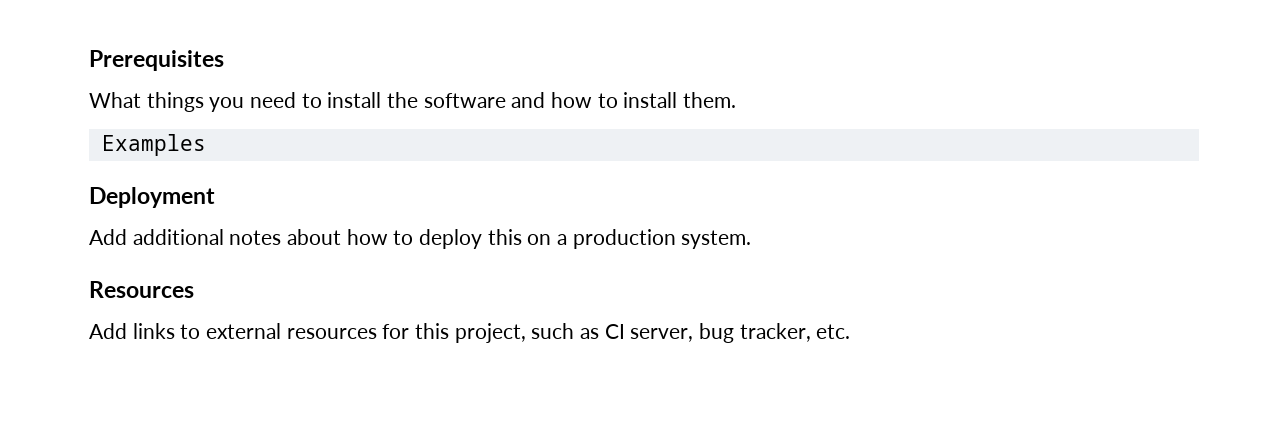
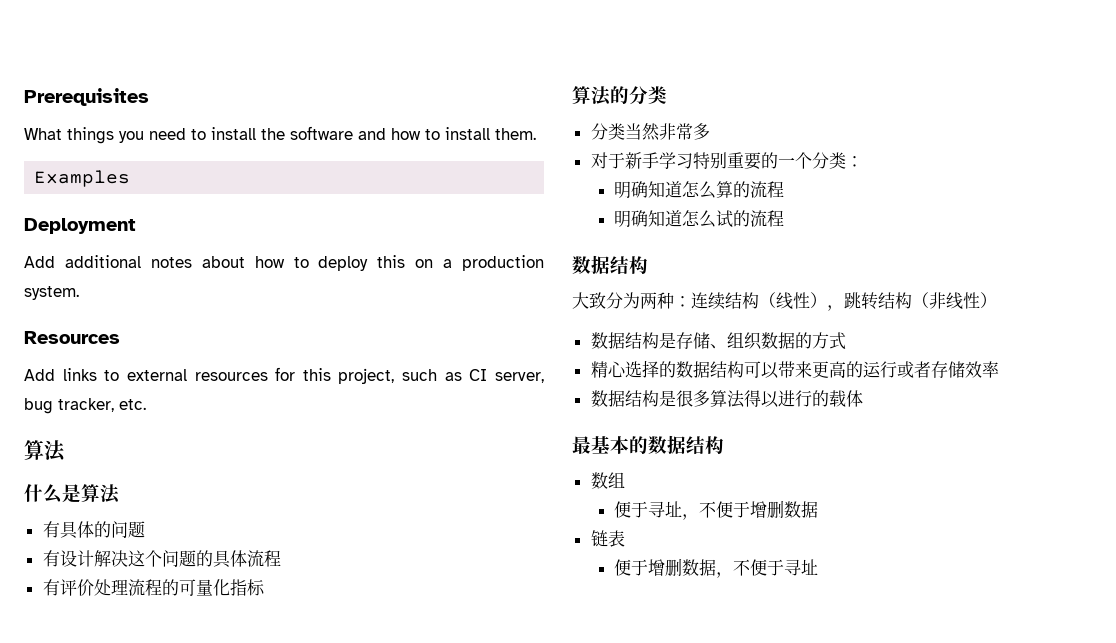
(851, 331) none -> [24,440,66,462] [24,484,120,504] [42,521,145,539] [42,550,281,568] [42,579,265,596] [572,86,667,106] [590,123,710,141] [590,152,863,170] [614,181,785,199] [614,210,785,228] [572,255,648,275] [572,292,997,311] [590,332,846,350] [590,360,999,379] [590,390,863,408] [572,435,724,455] [590,472,625,489] [614,500,819,520] [590,530,625,547] [614,558,819,578] // 算法 // 什么是算法 // 有具体的问题 // 有设计解决这个问题的具体流程 // 有评价处理流程的可量化指标 // 算法的分类 // 分类当然非常多 // 对于新手学习特别重要的一个分类： // 明确知道怎么算的流程 // 明确知道怎么试的流程 // 数据结构 // 大致分为两种：连续结构（线性），跳转结构（非线性） // 数据结构是存储、组织数据的方式 // 精心选择的数据结构可以带来更高的运行或者存储效率 // 数据结构是很多算法得以进行的载体 // 最基本的数据结构 // 数组 // 便于寻址，不便于增删数据 // 链表 // 便于增删数据，不便于寻址

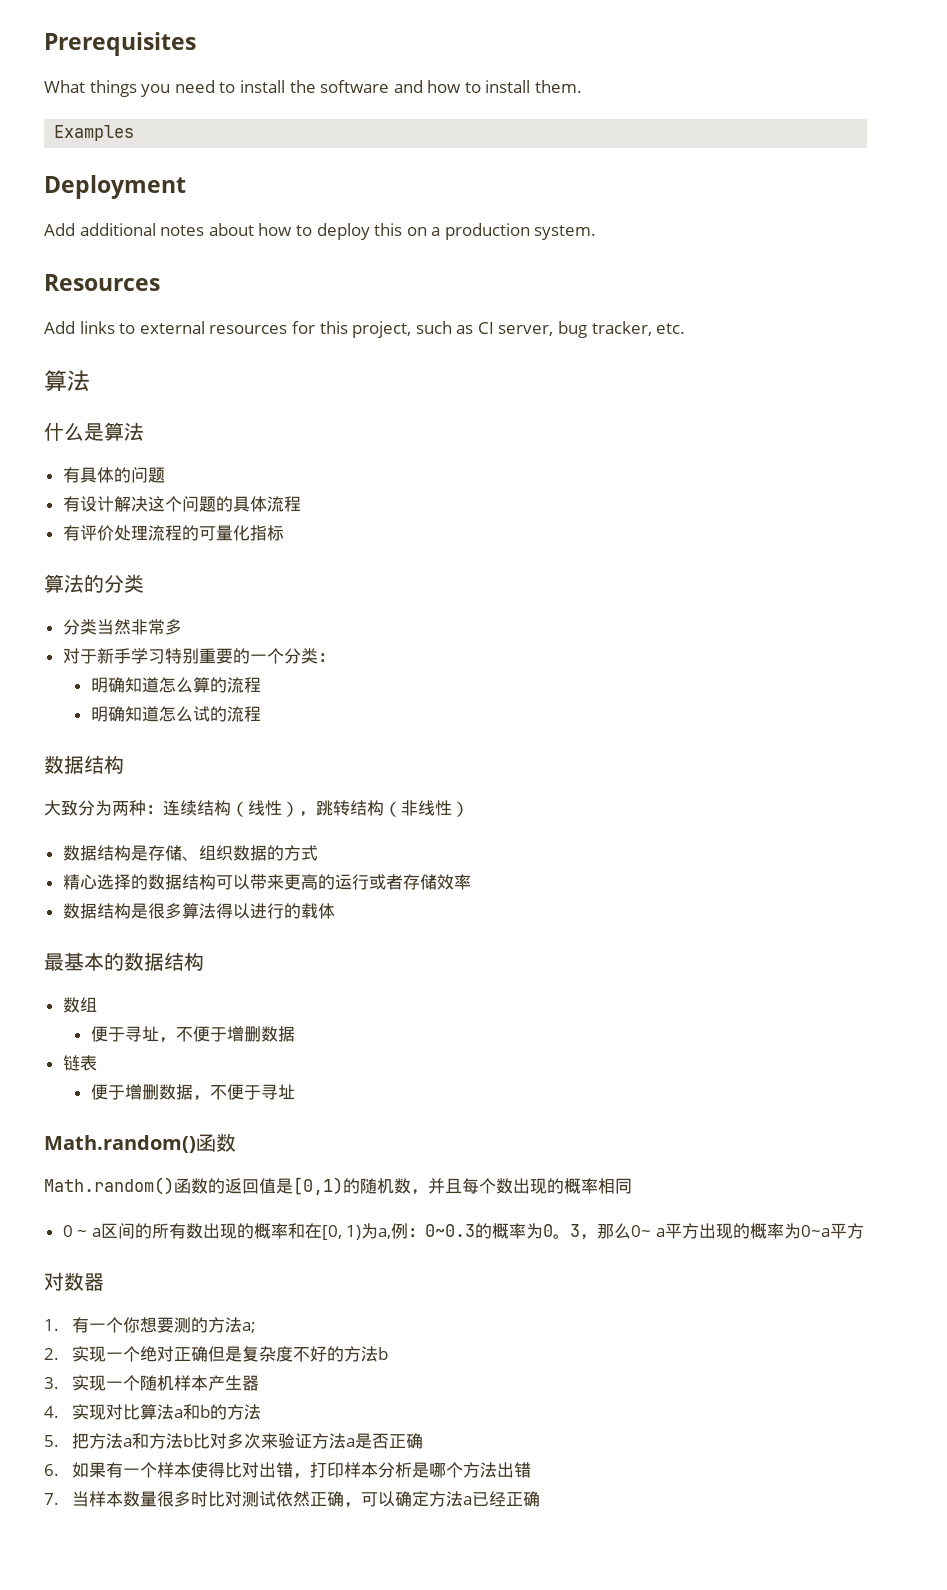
(819, 567) none -> [44,1133,236,1153] [44,1177,632,1195] [62,1223,865,1240] [44,1272,104,1291] [44,1317,256,1333] [44,1346,388,1362] [44,1375,259,1391] [44,1404,261,1420] [44,1433,423,1449] [44,1462,531,1479] [44,1491,540,1508] // Math.random()函数 // Math.random()函数的返回值是[0,1)的随机数，并且每个数出现的概率相同 // 0 ~ a区间的所有数出现的概率和在[0, 1)为a,例：0~0.3的概率为0。3，那么0~ a平方出现的概率为0~a平方 // 对数器 // 1.有一个你想要测的方法a; // 2.实现一个绝对正确但是复杂度不好的方法b // 3.实现一个随机样本产生器 // 4.实现对比算法a和b的方法 // 5.把方法a和方法b比对多次来验证方法a是否正确 // 6.如果有一个样本使得比对出错，打印样本分析是哪个方法出错 // 7.当样本数量很多时比对测试依然正确，可以确定方法a已经正确

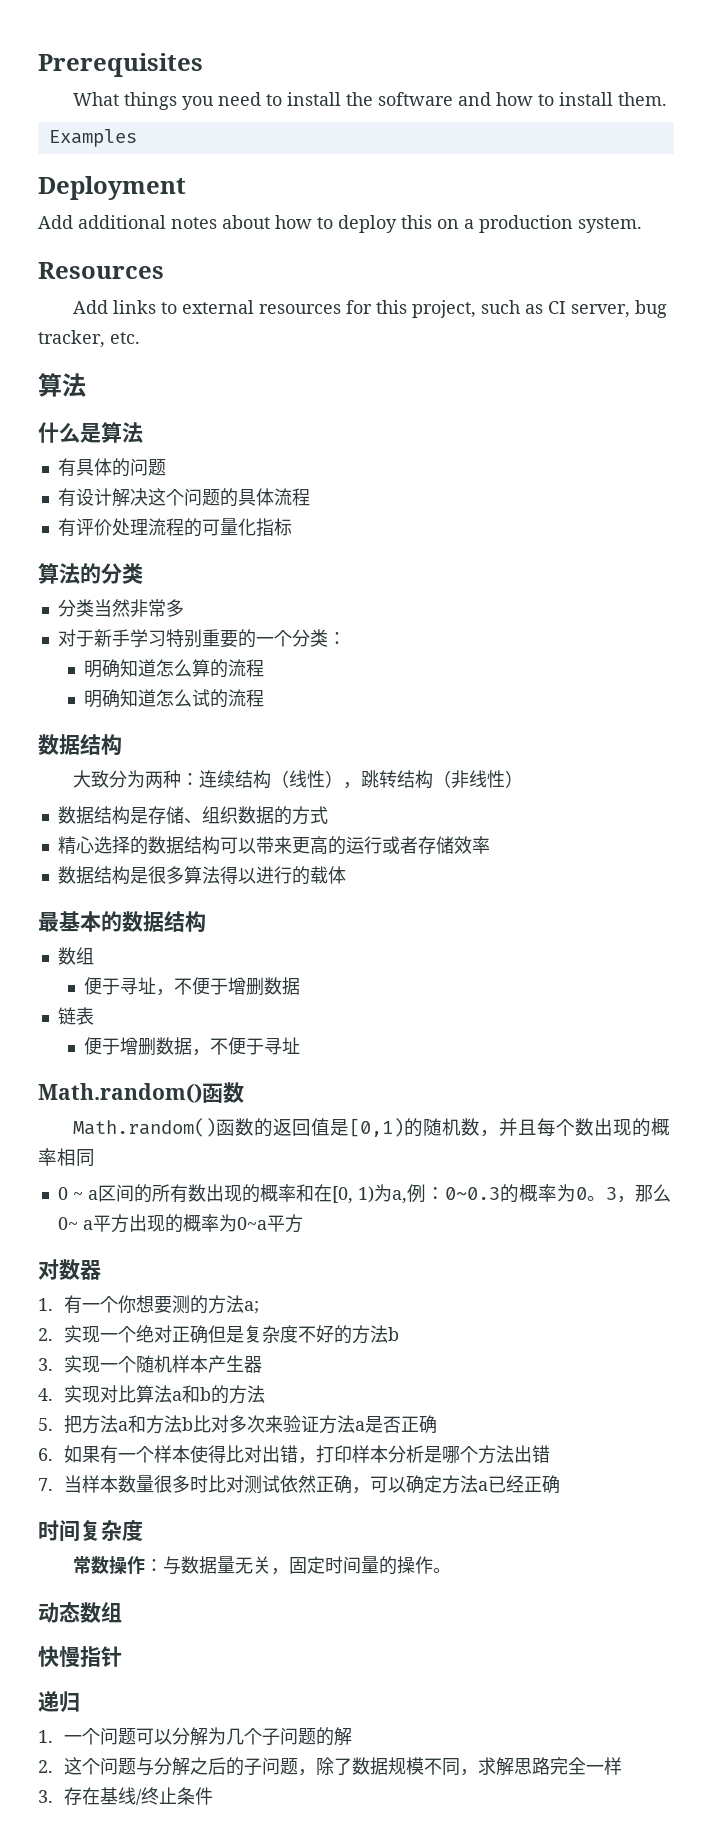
(540, 1499) none -> [38,1520,143,1542] [72,1556,451,1575] [38,1601,122,1623] [38,1646,122,1668] [38,1691,80,1713] [38,1727,353,1746] [38,1757,623,1776] [38,1787,214,1805] // 时间复杂度 // 常数操作：与数据量无关，固定时间量的操作。 // 动态数组 // 快慢指针 // 递归 // 1.一个问题可以分解为几个子问题的解 // 2.这个问题与分解之后的子问题，除了数据规模不同，求解思路完全一样 // 3.存在基线/终止条件

